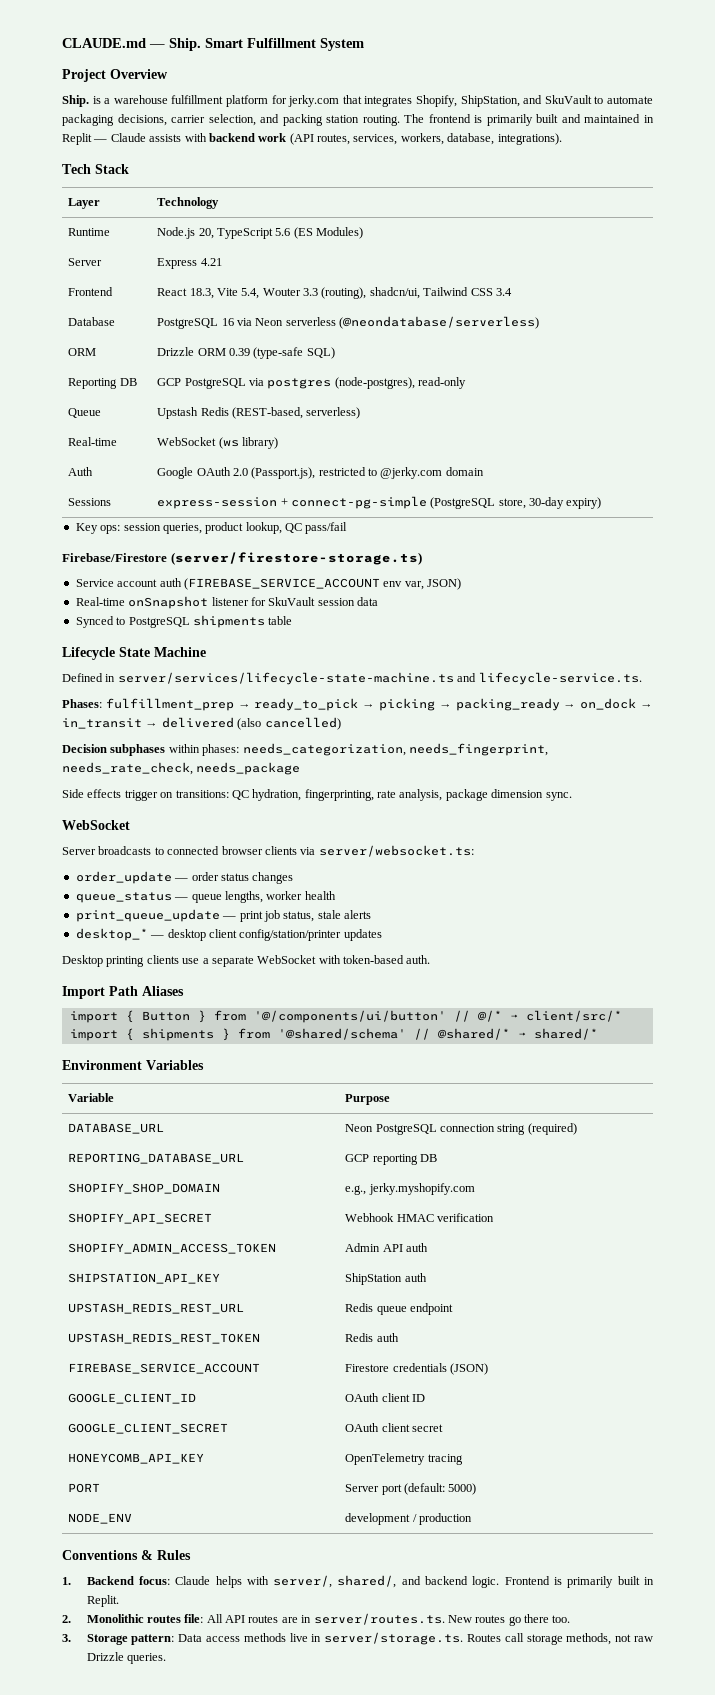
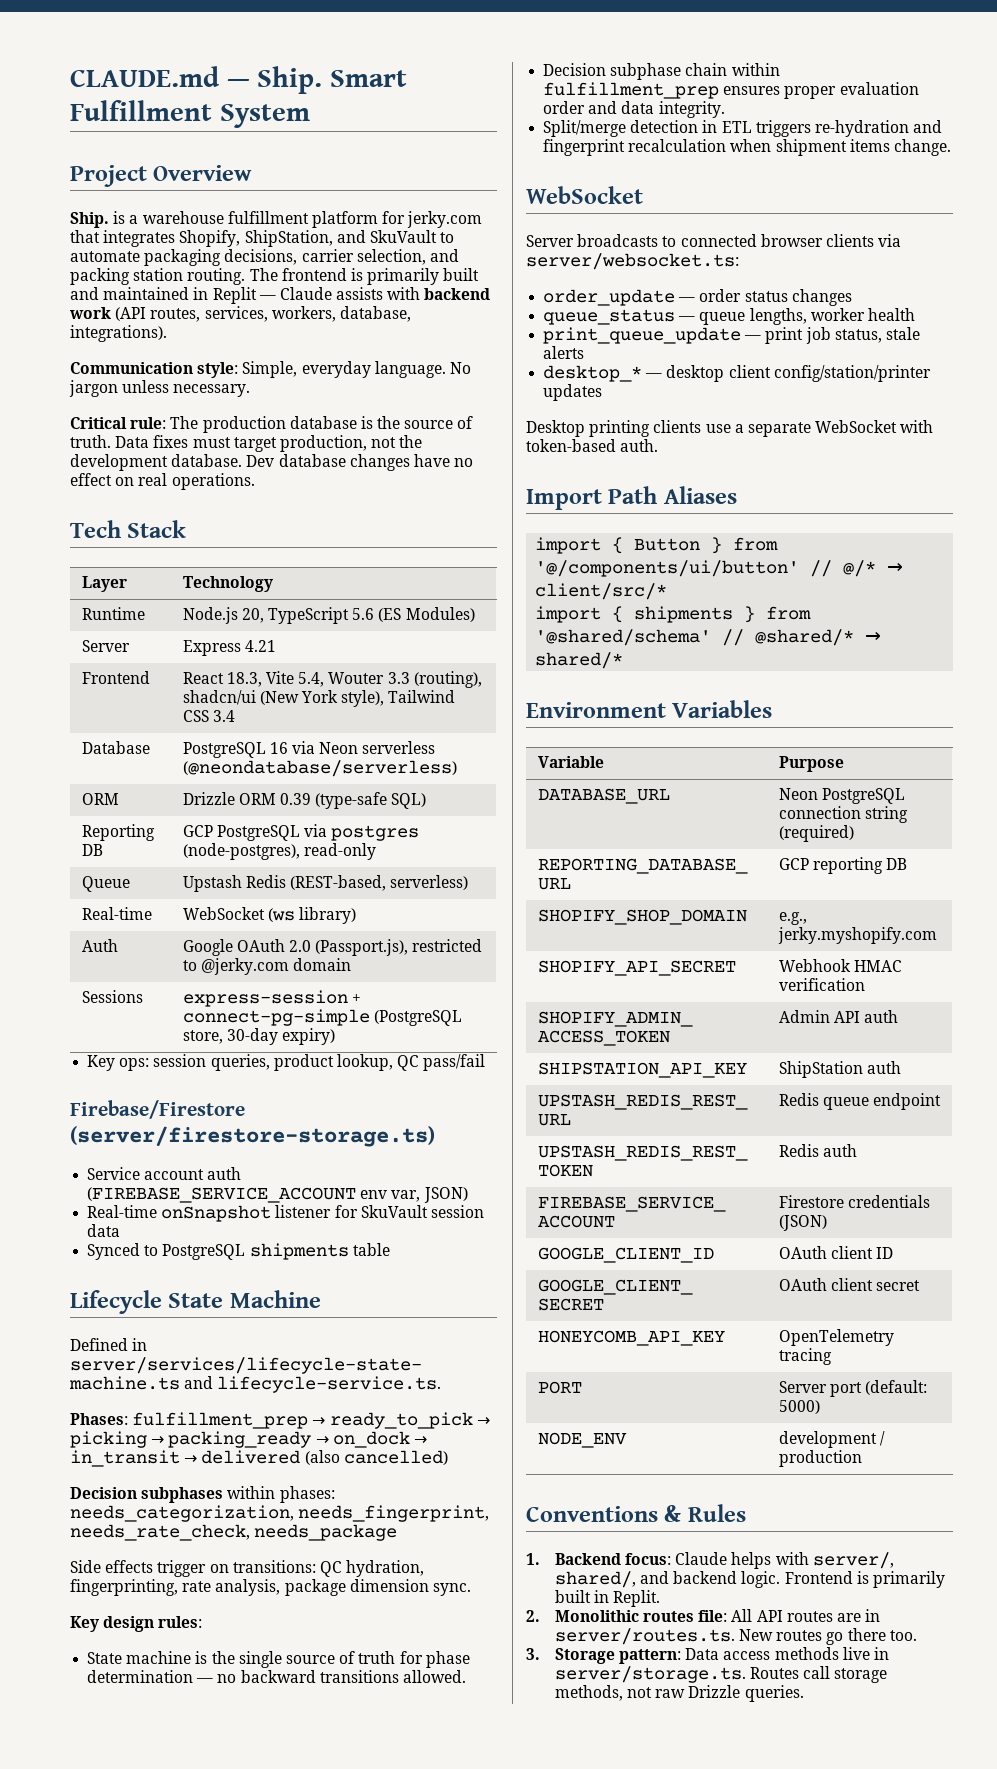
(562, 139) none -> [70,361,471,378] [69,380,251,397] [70,416,474,433] [70,435,423,452] [70,454,474,471] [70,473,255,490] // Communication style: Simple, everyday language. No jargon unless necessary. // Critical rule: The production database is the source of truth. Data fixes must target production, not the development database. Dev database changes have no effect on real operations.
[369,287,420,299] shadcn/ui, -> [182,690,385,707] shadcn/ui (New York style),
(572, 796) none -> [70,1616,203,1632] [87,1651,470,1668] [87,1670,466,1683] [543,63,780,80] [543,82,919,99] [543,101,725,118] [543,120,943,137] [543,139,951,156] // Key design rules: // State machine is the single source of truth for phase determination — no backward transitions allowed. // Decision subphase chain within fulfillment_prep ensures proper evaluation order and data integrity. // Split/merge detection in ETL triggers re-hydration and fingerprint recalculation when shipment items change.

